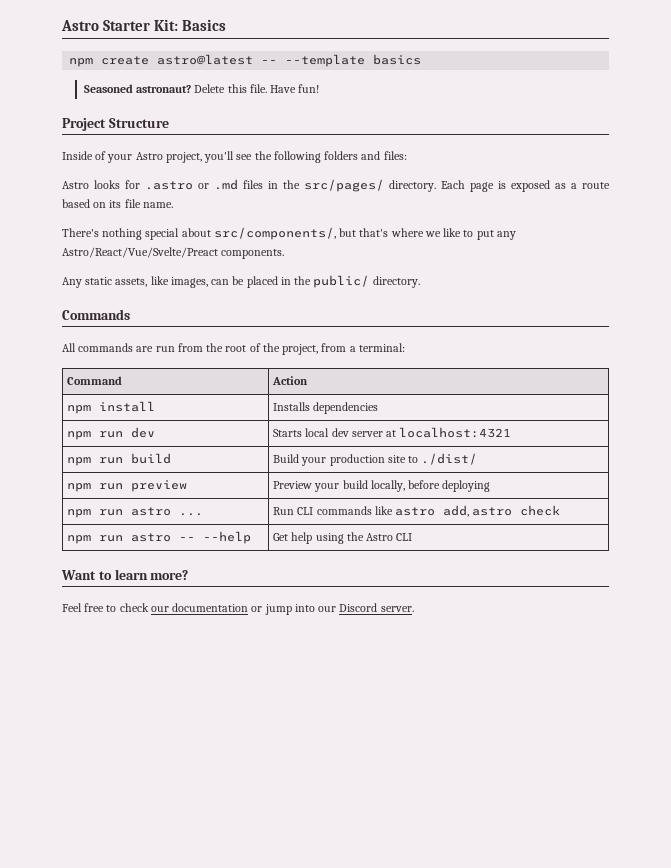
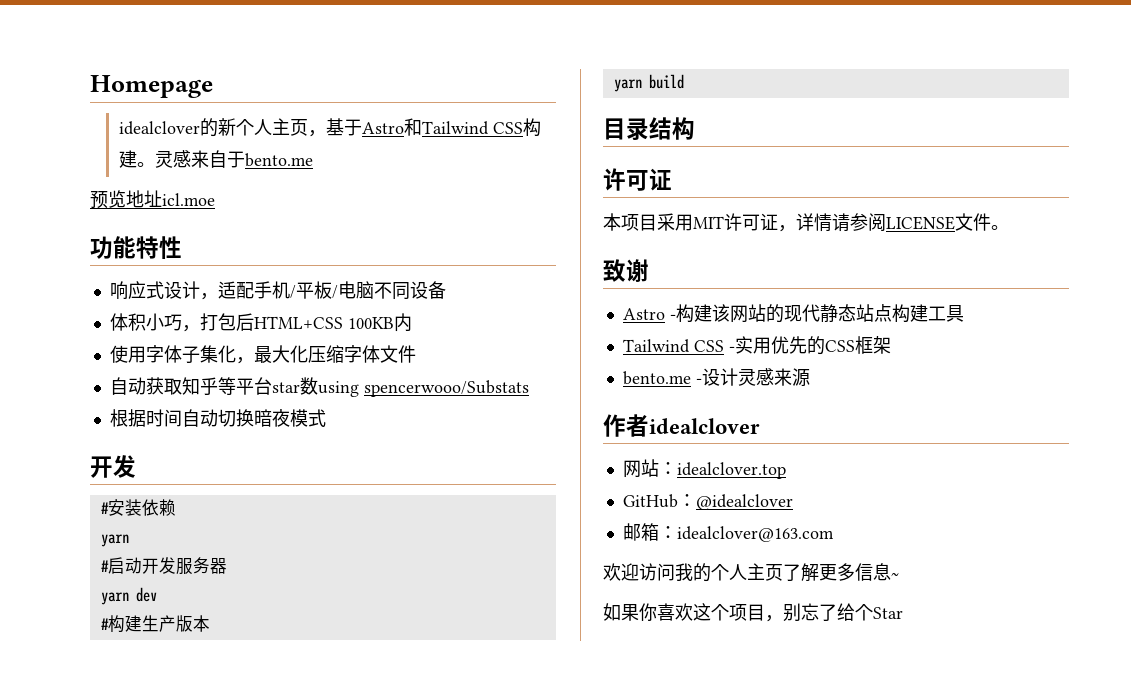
[61,19,227,31] [69,54,422,67] [83,84,320,93] [62,118,169,131] [62,151,407,163] [62,179,610,192] [62,199,173,208] [62,227,516,240] [62,247,285,259] [62,275,420,288] [62,309,130,320] [62,343,405,355] [67,376,123,385] [272,376,309,385] [67,401,156,414] [273,402,379,414] [67,427,156,440] [273,427,512,438] [67,453,172,466] [273,453,478,466] [67,480,188,492] [273,480,491,492] [67,507,204,518] [273,505,561,517] [67,531,252,544] [273,532,413,544] [61,569,189,580] [62,603,414,615] Astro Starter Kit: Basics // npm create astro@latest -- --template basics // Seasoned astronaut? Delete this file. Have fun! // Project Structure // Inside of your Astro project, you'll see the following folders and files: // Astro looks for .astro or .md files in the src/pages/ directory. Each page is exposed as a route based on its file name. // There's nothing special about src/components/, but that's where we like to put any Astro/React/Vue/Svelte/Preact components. // Any static assets, like images, can be placed in the public/ directory. // Commands // All commands are run from the root of the project, from a terminal: // Command | Action // npm install | Installs dependencies // npm run dev | Starts local dev server at localhost:4321 // npm run build | Build your production site to ./dist/ // npm run preview | Preview your build locally, before deploying // npm run astro ... | Run CLI commands like astro add, astro check // npm run astro -- --help | Get help using the Astro CLI // Want to learn more? // Feel free to check our documentation or jump into our Discord server. -> [90,75,213,98] [118,118,541,137] [118,150,313,168] [90,190,215,209] [90,236,182,259] [109,281,446,300] [109,313,412,332] [109,345,416,364] [109,377,529,397] [109,409,326,427] [90,455,136,478] [100,499,176,516] [100,534,129,547] [100,557,227,575] [100,587,157,605] [100,615,210,633] [613,74,684,92] [603,117,695,141] [603,168,672,191] [603,213,1009,232] [603,259,649,282] [622,304,964,323] [622,336,891,355] [622,368,810,387] [603,414,760,437] [622,459,786,479] [622,494,793,510] [622,523,834,542] [603,563,899,582] [603,603,903,622] Homepage // idealclover的新个人主页，基于Astro和Tailwind CSS构建。灵感来自于bento.me // 预览地址icl.moe // 功能特性 // 响应式设计，适配手机/平板/电脑不同设备 // 体积小巧，打包后HTML+CSS 100KB内 // 使用字体子集化，最大化压缩字体文件 // 自动获取知乎等平台star数using spencerwooo/Substats // 根据时间自动切换暗夜模式 // 开发 // #安装依赖 // yarn // #启动开发服务器 // yarn dev // #构建生产版本 // yarn build // 目录结构 // 许可证 // 本项目采用MIT许可证，详情请参阅LICENSE文件。 // 致谢 // Astro -构建该网站的现代静态站点构建工具 // Tailwind CSS -实用优先的CSS框架 // bento.me -设计灵感来源 // 作者idealclover // 网站：idealclover.top // GitHub：@idealclover // 邮箱：idealclover@163.com // 欢迎访问我的个人主页了解更多信息~ // 如果你喜欢这个项目，别忘了给个Star

